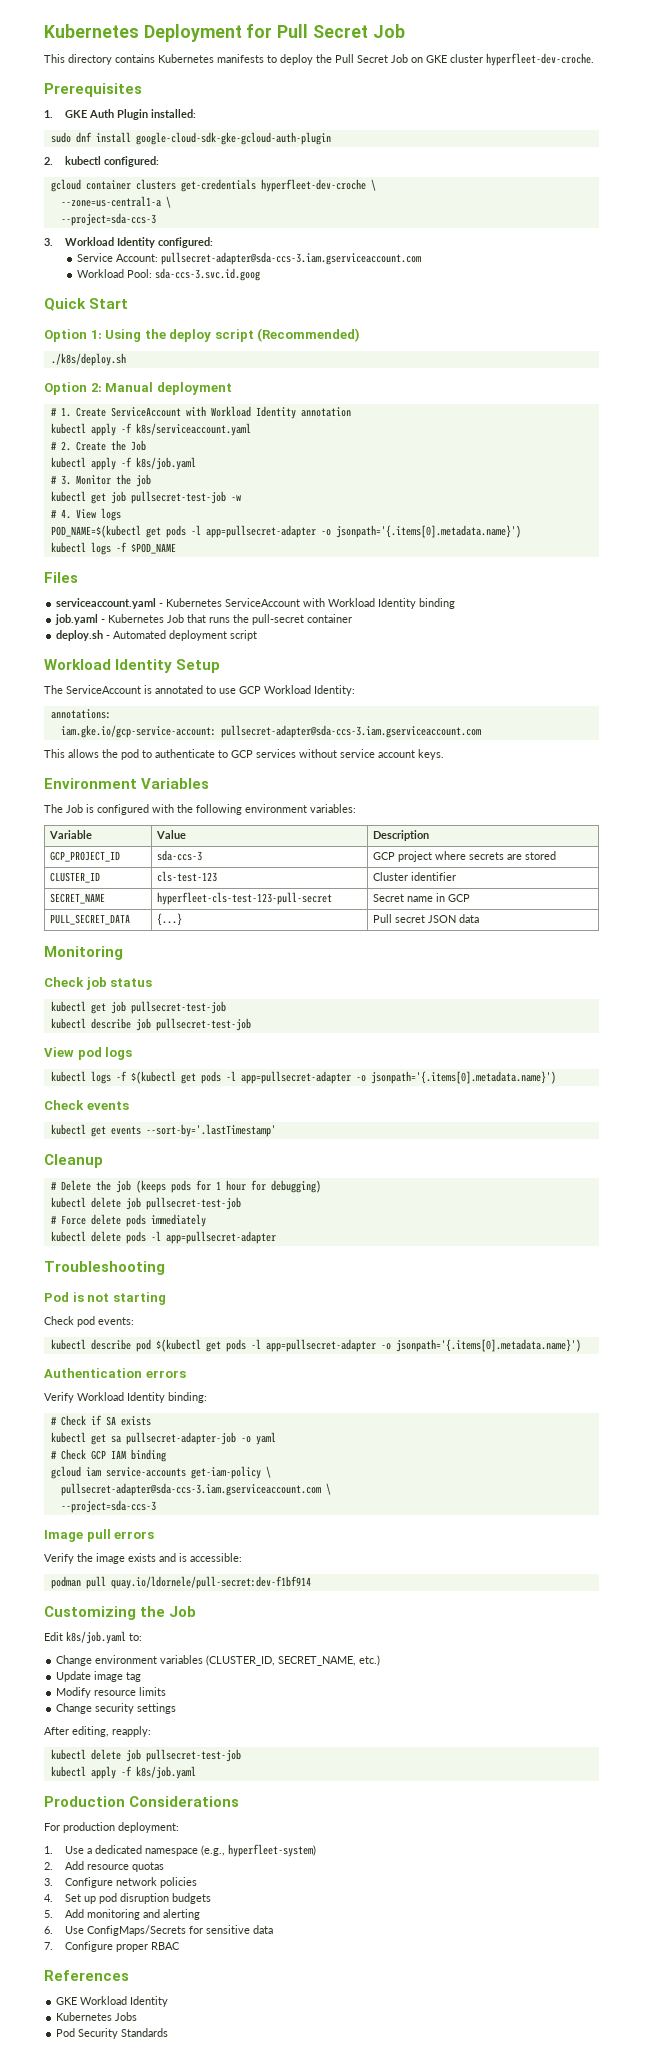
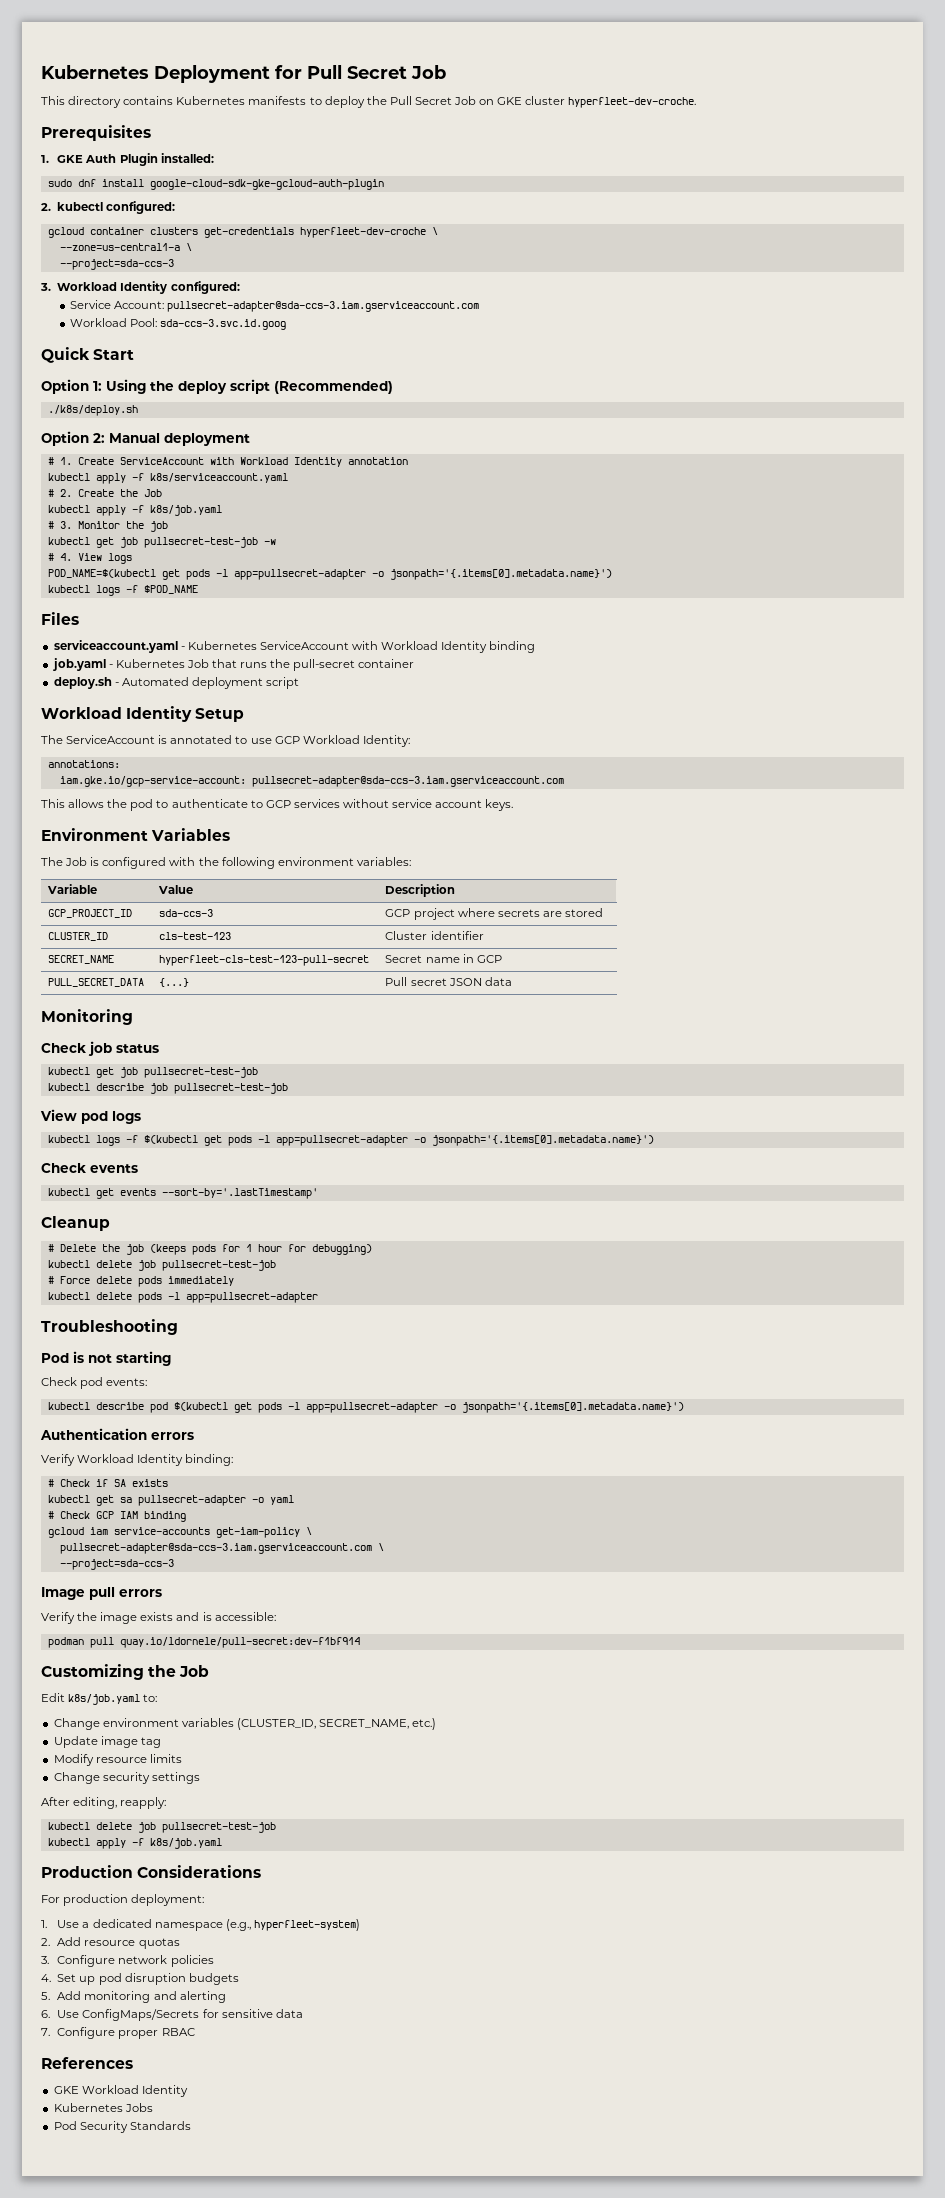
[125,1432,236,1445] pullsecret-adapter-job -> [137,1495,246,1506] pullsecret-adapter

